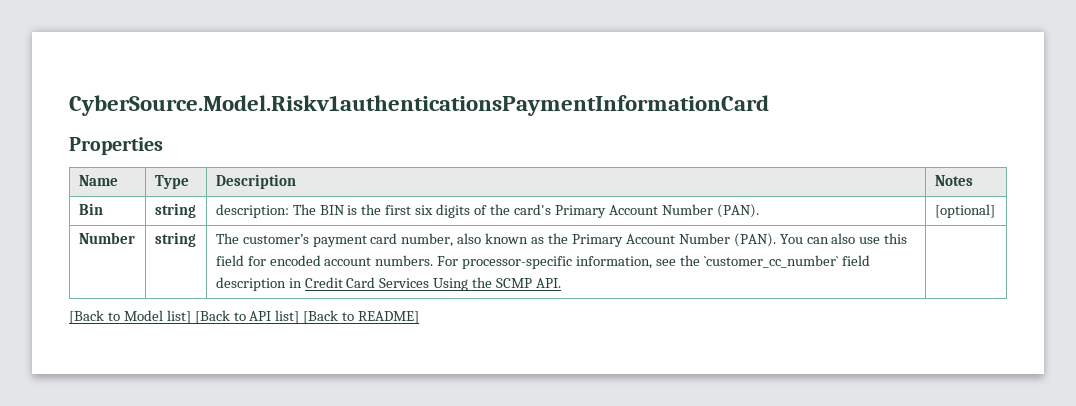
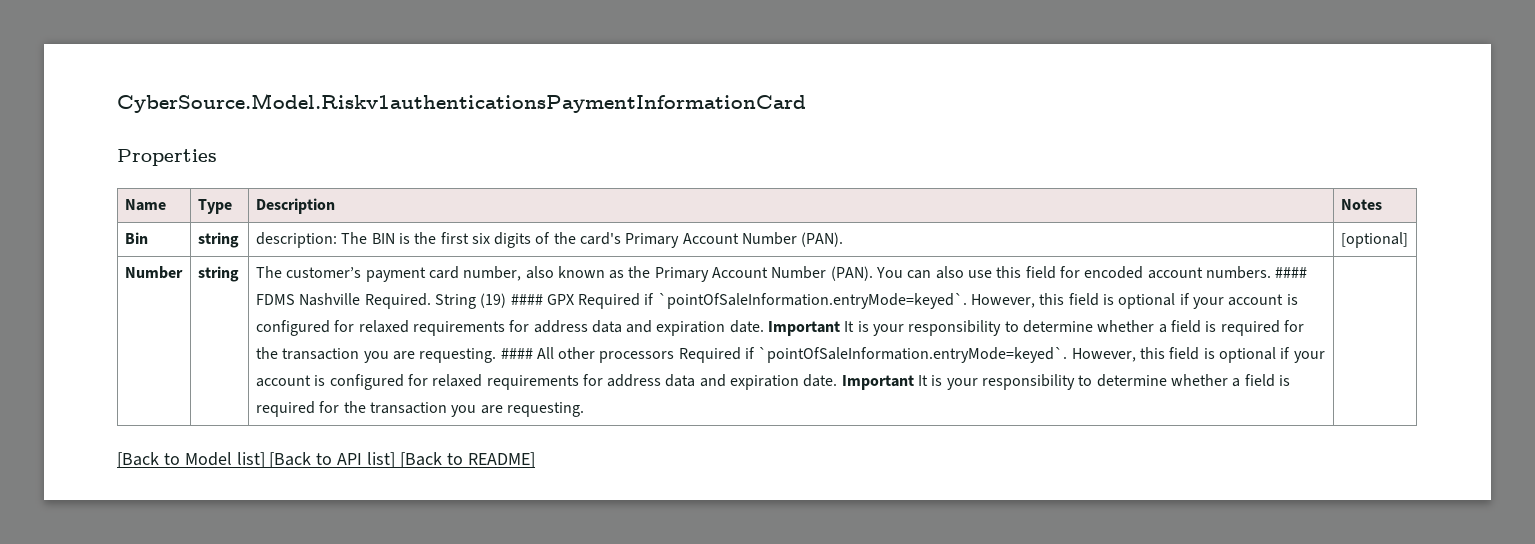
[437,255,870,269] [215,277,562,291] For processor-specific information, see the `customer_cc_number` field description in Credit Card Services Using the SCMP API. -> [1275,267,1308,278] [255,293,1298,309] [255,320,1304,336] [255,347,1325,363] [255,374,1290,390] [255,401,584,417] #### FDMS Nashville Required. String (19) #### GPX Required if `pointOfSaleInformation.entryMode=keyed`. However, this field is optional if your account is configured for relaxed requirements for address data and expiration date. Important It is your responsibility to determine whether a field is required for the transaction you are requesting. #### All other processors Required if `pointOfSaleInformation.entryMode=keyed`. However, this field is optional if your account is configured for relaxed requirements for address data and expiration date. Important It is your responsibility to determine whether a field is required for the transaction you are requesting.

